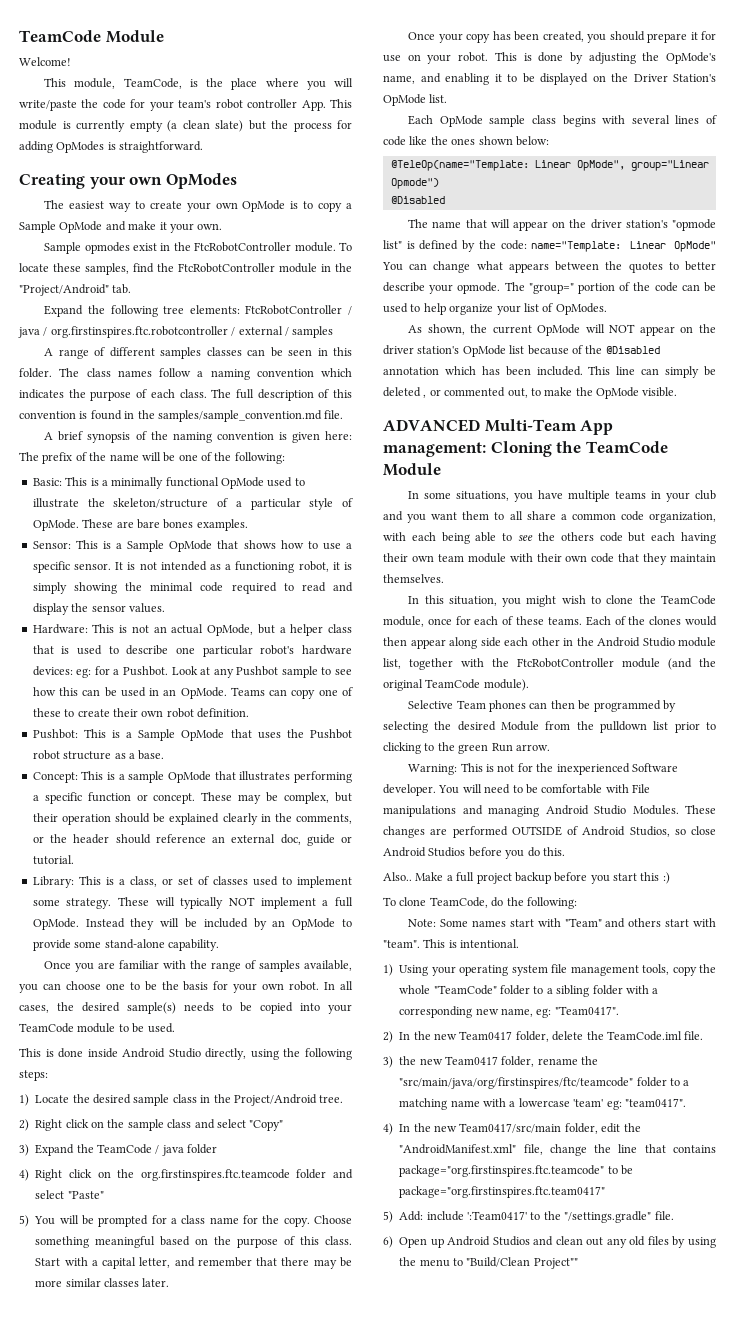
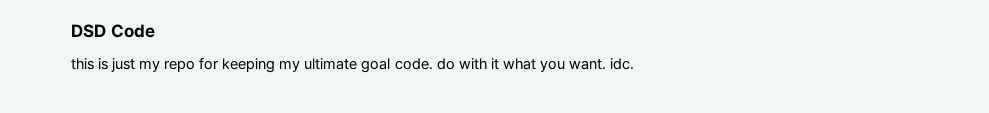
[19,30,164,43] [19,57,71,66] [44,78,353,90] [19,99,353,111] [19,120,352,132] [19,141,204,153] [19,173,237,189] [44,200,352,212] [19,221,223,233] [44,242,352,254] [19,263,352,275] [19,284,132,296] [44,305,352,317] [18,326,334,338] [44,347,353,359] [19,368,352,380] [19,389,352,401] [19,410,344,422] [44,431,353,443] [19,452,285,464] [32,477,305,489] [32,498,353,510] [32,519,248,531] [32,540,353,552] [32,561,352,573] [32,582,353,594] [32,603,165,615] [32,624,352,636] [32,645,352,657] [32,666,352,678] [32,687,353,699] [32,708,249,718] [32,729,352,741] [32,750,165,760] [32,771,352,783] [32,792,352,804] [32,813,352,825] [32,834,352,846] [32,855,74,865] [32,876,352,888] [32,897,353,909] [32,918,352,930] [32,939,219,951] [44,960,353,972] [19,981,353,993] [19,1002,352,1014] [19,1023,175,1033] [19,1048,352,1060] [19,1070,48,1081] [19,1094,344,1106] [19,1119,284,1131] [19,1144,218,1156] [19,1169,353,1181] [35,1190,104,1199] [19,1215,352,1227] [35,1236,352,1248] [35,1257,352,1269] [35,1278,170,1287] [408,31,716,43] [383,52,716,64] [383,73,716,85] [383,94,448,106] [408,115,717,127] [383,136,549,146] [390,160,709,171] [390,178,439,189] [390,196,445,204] [408,219,716,231] [383,240,716,252] [382,261,716,273] [383,282,716,294] [383,303,607,315] [408,324,716,336] [383,345,660,357] [383,366,716,378] [383,387,678,399] [383,419,614,435] [383,441,668,457] [383,463,441,476] [408,490,716,502] [383,511,716,523] [383,532,716,544] [383,553,716,565] [383,574,444,583] [408,595,716,607] [383,616,717,627] [383,637,716,649] [383,658,716,670] [383,679,529,691] [408,700,676,712] [383,721,716,733] [383,742,550,754] [408,763,678,775] [383,784,650,796] [383,805,716,817] [383,826,716,838] [383,847,565,859] [383,872,670,884] [383,897,577,909] [408,918,716,928] [383,939,520,948] [383,964,716,976] [399,985,659,997] [399,1006,619,1018] [383,1031,704,1043] [383,1056,599,1068] [399,1077,690,1089] [399,1098,686,1110] [383,1123,641,1135] [399,1144,716,1156] [399,1165,633,1177] [399,1186,606,1198] [383,1211,674,1223] [383,1236,716,1248] [399,1257,578,1269] TeamCode Module // Welcome! // This module, TeamCode, is the place where you will write/paste the code for your team's robot controller App. This module is currently empty (a clean slate) but the process for adding OpModes is straightforward. // Creating your own OpModes // The easiest way to create your own OpMode is to copy a Sample OpMode and make it your own. // Sample opmodes exist in the FtcRobotController module. To locate these samples, find the FtcRobotController module in the "Project/Android" tab. // Expand the following tree elements: FtcRobotController / java / org.firstinspires.ftc.robotcontroller / external / samples // A range of different samples classes can be seen in this folder. The class names follow a naming convention which indicates the purpose of each class. The full description of this convention is found in the samples/sample_convention.md file. // A brief synopsis of the naming convention is given here: The prefix of the name will be one of the following: // Basic: This is a minimally functional OpMode used to illustrate the skeleton/structure of a particular style of OpMode. These are bare bones examples. // Sensor: This is a Sample OpMode that shows how to use a specific sensor. It is not intended as a functioning robot, it is simply showing the minimal code required to read and display the sensor values. // Hardware: This is not an actual OpMode, but a helper class that is used to describe one particular robot's hardware devices: eg: for a Pushbot. Look at any Pushbot sample to see how this can be used in an OpMode. Teams can copy one of these to create their own robot definition. // Pushbot: This is a Sample OpMode that uses the Pushbot robot structure as a base. // Concept: This is a sample OpMode that illustrates performing a specific function or concept. These may be complex, but their operation should be explained clearly in the comments, or the header should reference an external doc, guide or tutorial. // Library: This is a class, or set of classes used to implement some strategy. These will typically NOT implement a full OpMode. Instead they will be included by an OpMode to provide some stand-alone capability. // Once you are familiar with the range of samples available, you can choose one to be the basis for your own robot. In all cases, the desired sample(s) needs to be copied into your TeamCode module to be used. // This is done inside Android Studio directly, using the following steps: // 1) Locate the desired sample class in the Project/Android tree. // 2) Right click on the sample class and select "Copy" // 3) Expand the TeamCode / java folder // 4) Right click on the org.firstinspires.ftc.teamcode folder and select "Paste" // 5) You will be prompted for a class name for the copy. Choose something meaningful based on the purpose of this class. Start with a capital letter, and remember that there may be more similar classes later. // Once your copy has been created, you should prepare it for use on your robot. This is done by adjusting the OpMode's name, and enabling it to be displayed on the Driver Station's OpMode list. // Each OpMode sample class begins with several lines of code like the ones shown below: // @TeleOp(name="Template: Linear OpMode", group="Linear Opmode") // @Disabled // The name that will appear on the driver station's "opmode list" is defined by the code: name="Template: Linear OpMode" You can change what appears between the quotes to better describe your opmode. The "group=" portion of the code can be used to help organize your list of OpModes. // As shown, the current OpMode will NOT appear on the driver station's OpMode list because of the @Disabled annotation which has been included. This line can simply be deleted , or commented out, to make the OpMode visible. // ADVANCED Multi-Team App management: Cloning the TeamCode Module // In some situations, you have multiple teams in your club and you want them to all share a common code organization, with each being able to see the others code but each having their own team module with their own code that they maintain themselves. // In this situation, you might wish to clone the TeamCode module, once for each of these teams. Each of the clones would then appear along side each other in the Android Studio module list, together with the FtcRobotController module (and the original TeamCode module). // Selective Team phones can then be programmed by selecting the desired Module from the pulldown list prior to clicking to the green Run arrow. // Warning: This is not for the inexperienced Software developer. You will need to be comfortable with File manipulations and managing Android Studio Modules. These changes are performed OUTSIDE of Android Studios, so close Android Studios before you do this. // Also.. Make a full project backup before you start this :) // To clone TeamCode, do the following: // Note: Some names start with "Team" and others start with "team". This is intentional. // 1) Using your operating system file management tools, copy the whole "TeamCode" folder to a sibling folder with a corresponding new name, eg: "Team0417". // 2) In the new Team0417 folder, delete the TeamCode.iml file. // 3) the new Team0417 folder, rename the "src/main/java/org/firstinspires/ftc/teamcode" folder to a matching name with a lowercase 'team' eg: "team0417". // 4) In the new Team0417/src/main folder, edit the "AndroidManifest.xml" file, change the line that contains package="org.firstinspires.ftc.teamcode" to be package="org.firstinspires.ftc.team0417" // 5) Add: include ':Team0417' to the "/settings.gradle" file. // 6) Open up Android Studios and clean out any old files by using the menu to "Build/Clean Project"" -> [71,24,155,38] [71,57,634,73] DSD Code // this is just my repo for keeping my ultimate goal code. do with it what you want. idc.

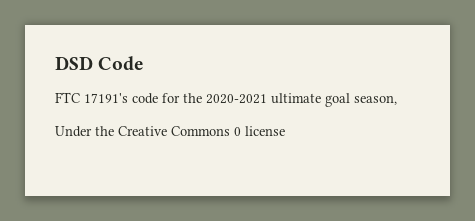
[71,57,634,73] this is just my repo for keeping my ultimate goal code. do with it what you want. idc. -> [55,92,397,107] [55,126,285,137] FTC 17191's code for the 2020-2021 ultimate goal season, // Under the Creative Commons 0 license

